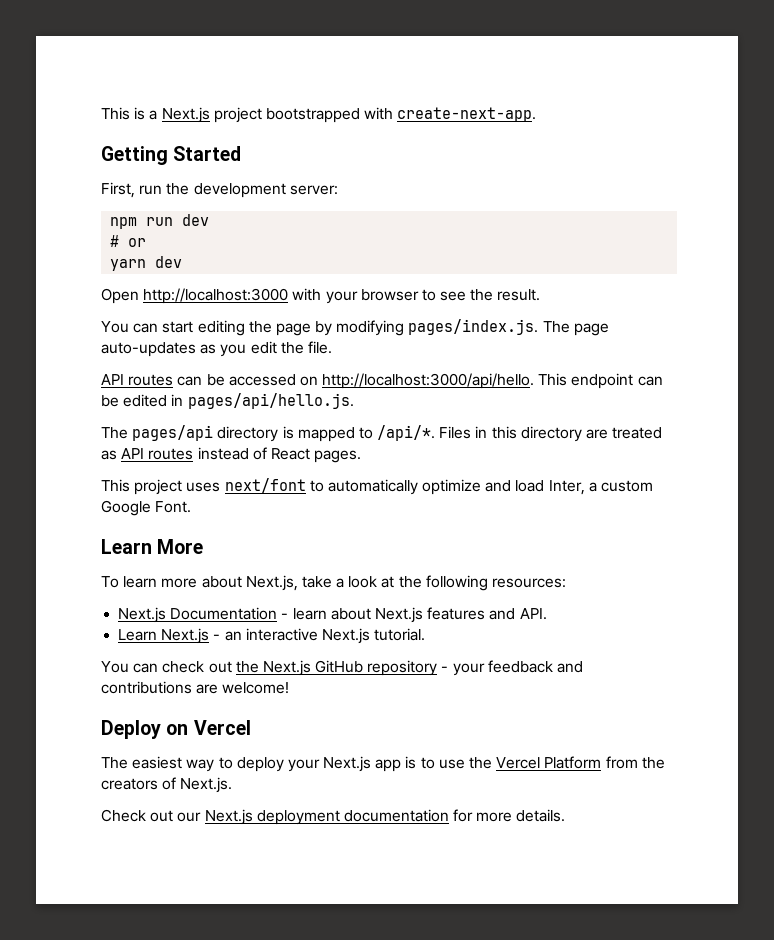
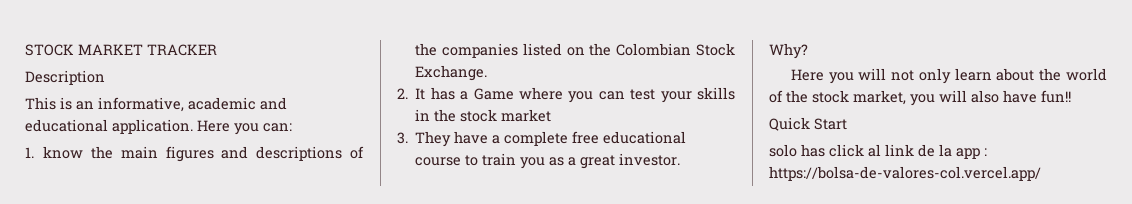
[101,107,537,123] [101,146,242,165] [101,182,338,198] [110,214,210,229] [110,235,147,247] [110,256,183,271] [101,288,541,304] [101,319,609,336] [101,341,332,357] [101,373,663,389] [101,393,354,409] [101,425,663,442] [101,447,362,463] [101,478,654,495] [101,500,192,516] [101,539,204,554] [101,575,567,591] [118,607,547,623] [118,628,426,644] [101,660,584,676] [101,681,290,694] [101,720,251,739] [101,756,665,772] [101,777,233,793] [101,809,566,825] This is a Next.js project bootstrapped with create-next-app. // Getting Started // First, run the development server: // npm run dev // # or // yarn dev // Open http://localhost:3000 with your browser to see the result. // You can start editing the page by modifying pages/index.js. The page auto-updates as you edit the file. // API routes can be accessed on http://localhost:3000/api/hello. This endpoint can be edited in pages/api/hello.js. // The pages/api directory is mapped to /api/*. Files in this directory are treated as API routes instead of React pages. // This project uses next/font to automatically optimize and load Inter, a custom Google Font. // Learn More // To learn more about Next.js, take a look at the following resources: // Next.js Documentation - learn about Next.js features and API. // Learn Next.js - an interactive Next.js tutorial. // You can check out the Next.js GitHub repository - your feedback and contributions are welcome! // Deploy on Vercel // The easiest way to deploy your Next.js app is to use the Vercel Platform from the creators of Next.js. // Check out our Next.js deployment documentation for more details. -> [25,44,217,56] [25,70,105,85] [25,97,287,112] [25,119,292,135] [25,146,364,162] [415,43,735,58] [415,65,488,81] [397,87,735,103] [415,109,552,122] [397,131,687,147] [415,153,681,169] [769,43,808,59] [790,68,1107,84] [769,90,1071,106] [769,117,847,131] [769,144,987,159] [769,166,1041,181] STOCK MARKET TRACKER // Description // This is an informative, academic and educational application. Here you can: // 1. know the main figures and descriptions of the companies listed on the Colombian Stock Exchange. // 2. It has a Game where you can test your skills in the stock market // 3. They have a complete free educational course to train you as a great investor. // Why? // Here you will not only learn about the world of the stock market, you will also have fun!! // Quick Start // solo has click al link de la app : https://bolsa-de-valores-col.vercel.app/

